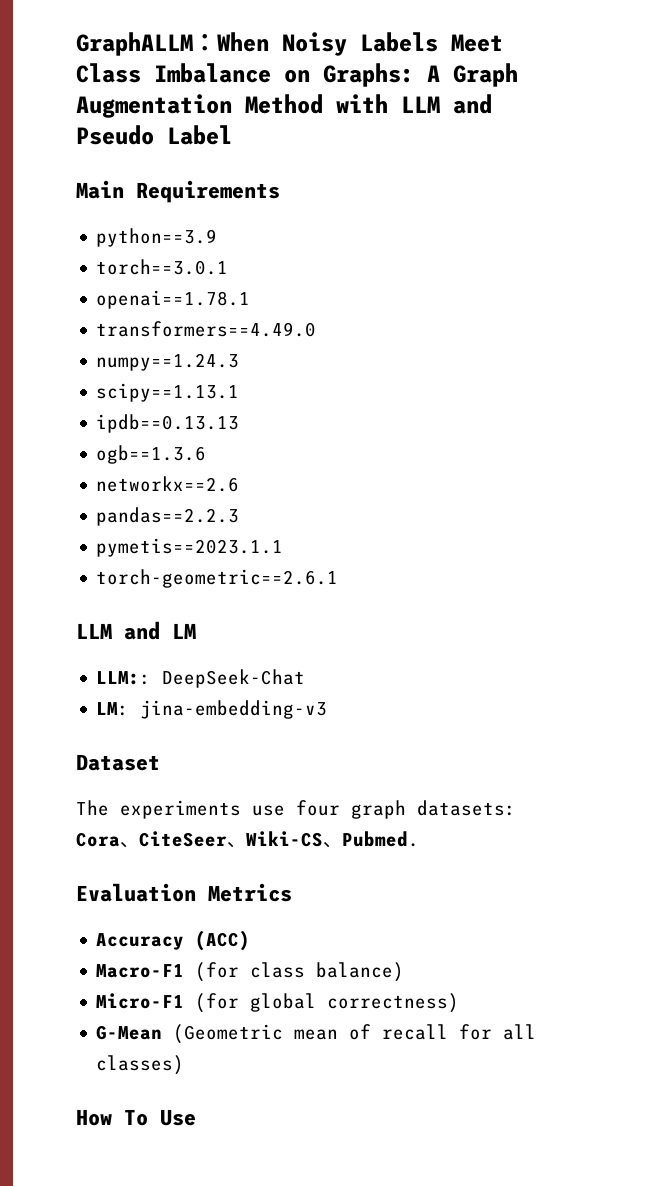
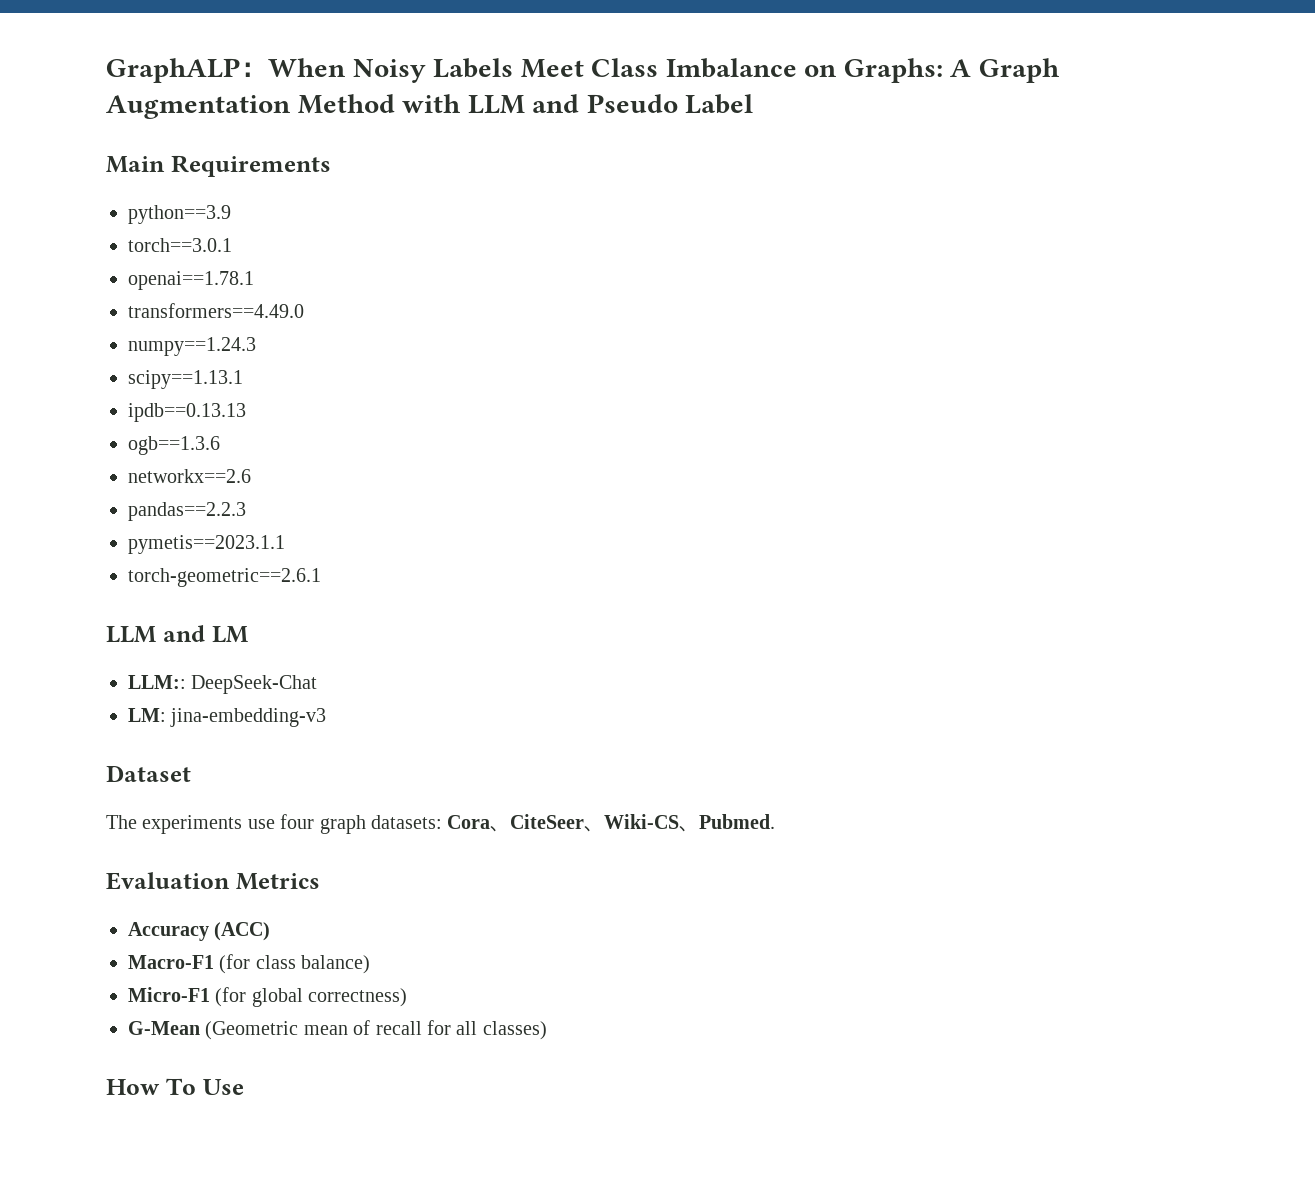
[76,32,193,56] GraphALLM -> [106,58,240,83] GraphALP

